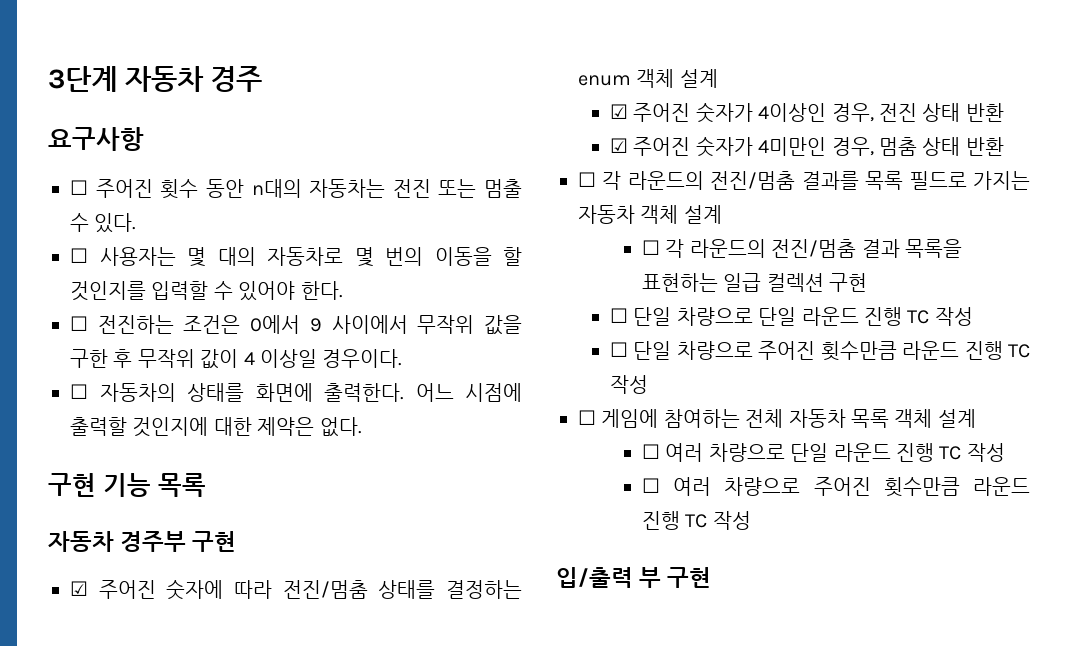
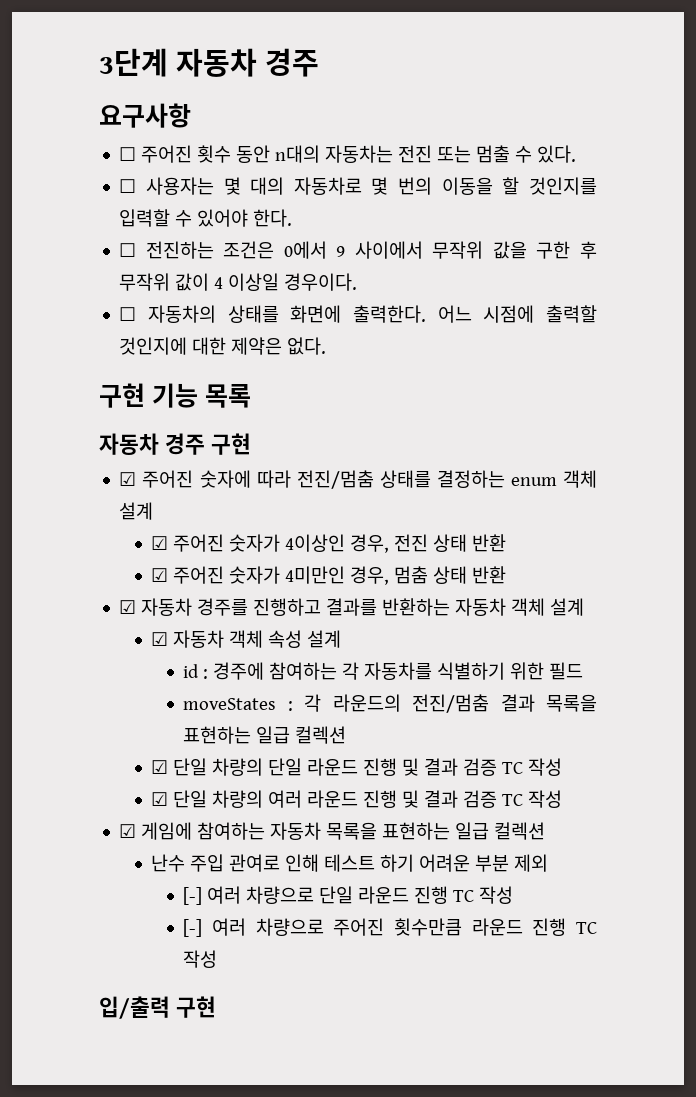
[120,531,187,552] 경주부 -> [165,433,205,455] 경주
[578,171,1030,190] [578,205,722,224] [641,240,660,255] ☐ 각 라운드의 전진/멈춤 결과를 목록 필드로 가지는 자동차 객체 설계 // ☐ -> [119,598,585,616] [151,630,342,648] [183,662,584,680] [183,698,293,711] ☑ 자동차 경주를 진행하고 결과를 반환하는 자동차 객체 설계 // ☑ 자동차 객체 속성 설계 // id : 경주에 참여하는 각 자동차를 식별하기 위한 필드 // moveStates :
[829,273,868,292] [609,307,973,326] [609,341,1030,361] [609,375,648,394] [578,410,596,425] 구현 // ☐ 단일 차량으로 단일 라운드 진행 TC 작성 // ☐ 단일 차량으로 주어진 횟수만큼 라운드 진행 TC 작성 // ☐ -> [151,758,563,776] [151,790,563,808] [119,824,137,838] // ☑ 단일 차량의 단일 라운드 진행 및 결과 검증 TC 작성 // ☑ 단일 차량의 여러 라운드 진행 및 결과 검증 TC 작성 // ☑
[745,409,976,428] [641,444,660,459] 전체 자동차 목록 객체 설계 // ☐ -> [270,822,546,840] [151,854,549,872] [183,887,203,905] 자동차 목록을 표현하는 일급 컬렉션 // 난수 주입 관여로 인해 테스트 하기 어려운 부분 제외 // [-]
[641,478,660,493] ☐ -> [183,919,203,937] [-]
[639,567,662,588] 부 -> (170, 1007) none

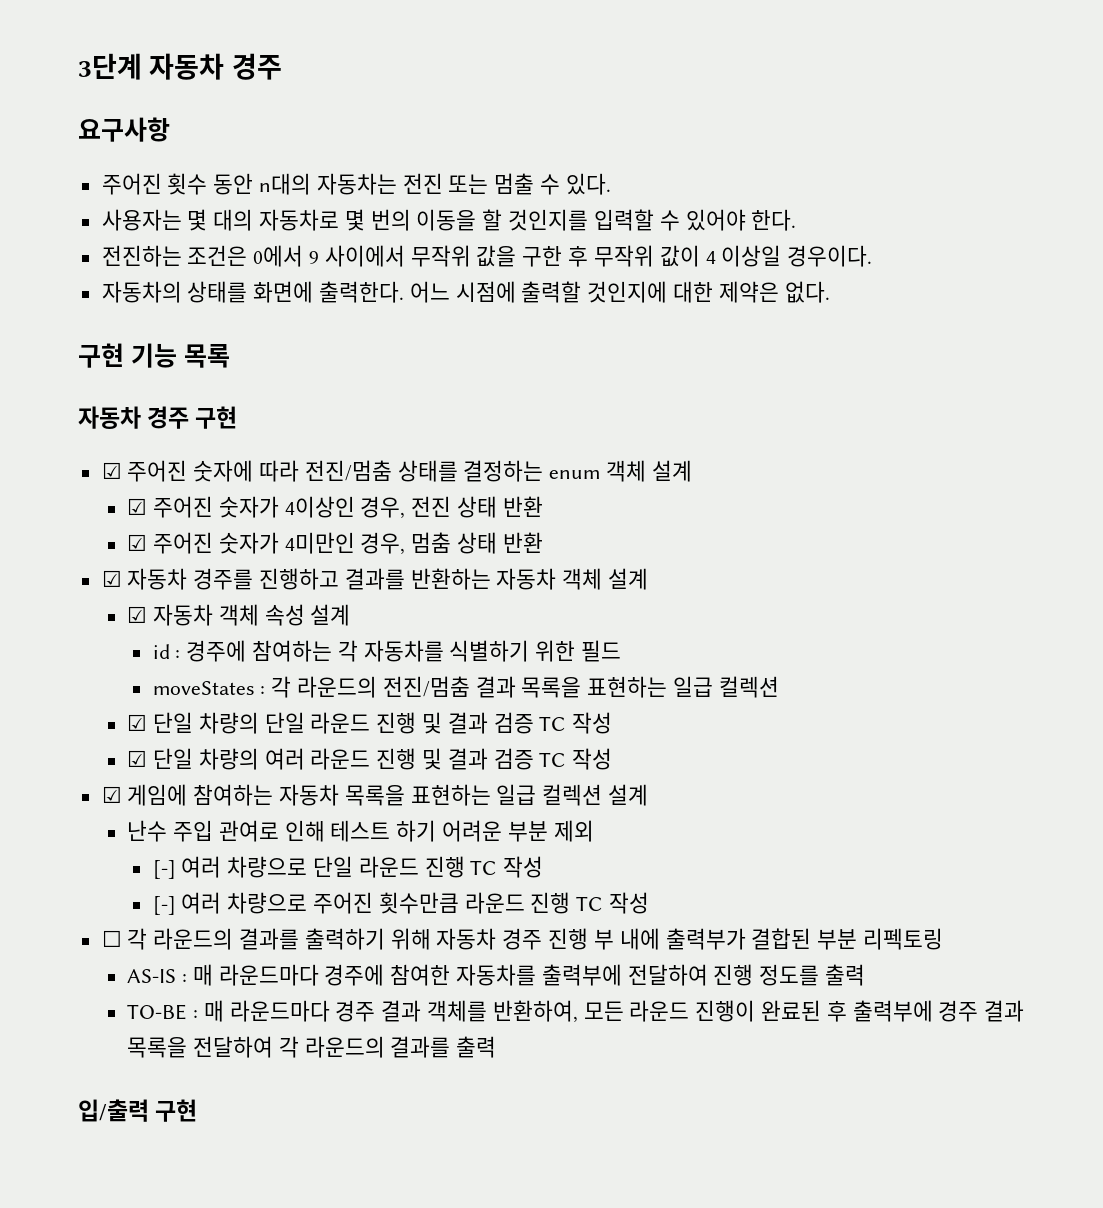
[119,147,137,161] ☐ -> (170, 129) none
[119,179,137,193] ☐ -> (611, 184) none
[119,243,137,257] ☐ -> (797, 220) none
[119,307,137,321] ☐ -> (873, 256) none
(546, 831) none -> [608,784,649,806] 설계
(218, 959) none -> [101,928,943,950] [127,964,866,986] [127,1000,1025,1023] [127,1036,497,1058] // ☐ 각 라운드의 결과를 출력하기 위해 자동차 경주 진행 부 내에 출력부가 결합된 부분 리펙토링 // AS-IS : 매 라운드마다 경주에 참여한 자동차를 출력부에 전달하여 진행 정도를 출력 // TO-BE : 매 라운드마다 경주 결과 객체를 반환하여, 모든 라운드 진행이 완료된 후 출력부에 경주 결과 목록을 전달하여 각 라운드의 결과를 출력

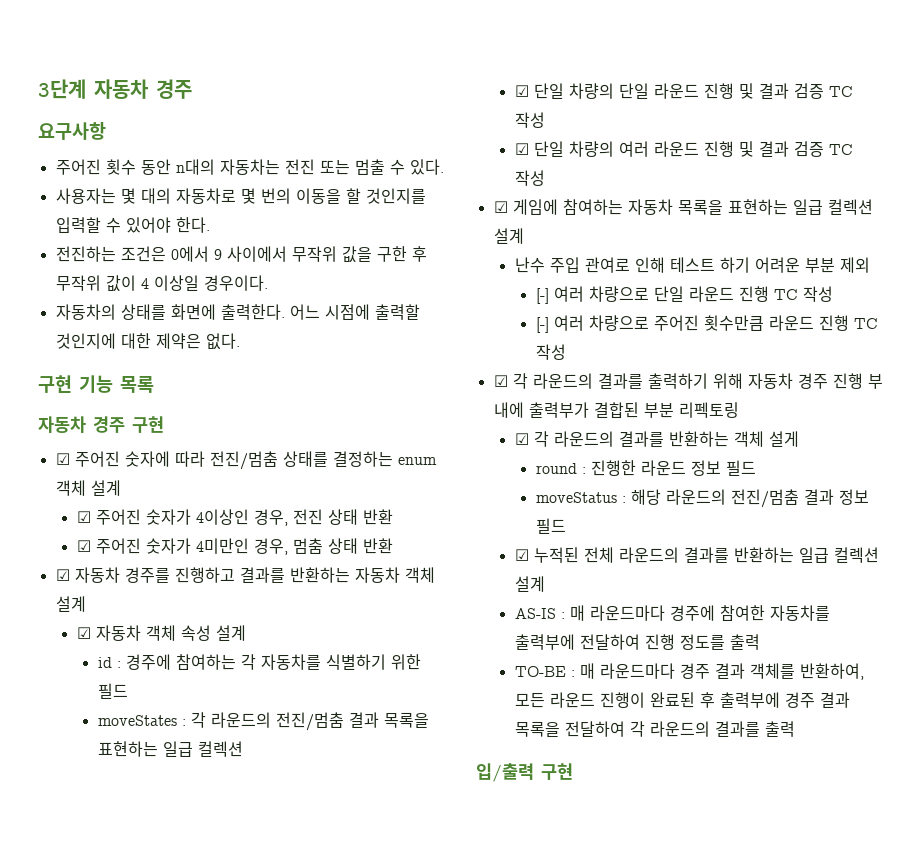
[101,930,122,947] ☐ -> [493,375,508,387] ☑
(943, 939) none -> [514,431,799,447] [535,460,756,476] [535,489,869,508] [535,518,566,534] [514,547,879,563] [514,576,545,592] // ☑ 각 라운드의 결과를 반환하는 객체 설게 // round : 진행한 라운드 정보 필드 // moveStatus : 해당 라운드의 전진/멈춤 결과 정보 필드 // ☑ 누적된 전체 라운드의 결과를 반환하는 일급 컬렉션 설계

